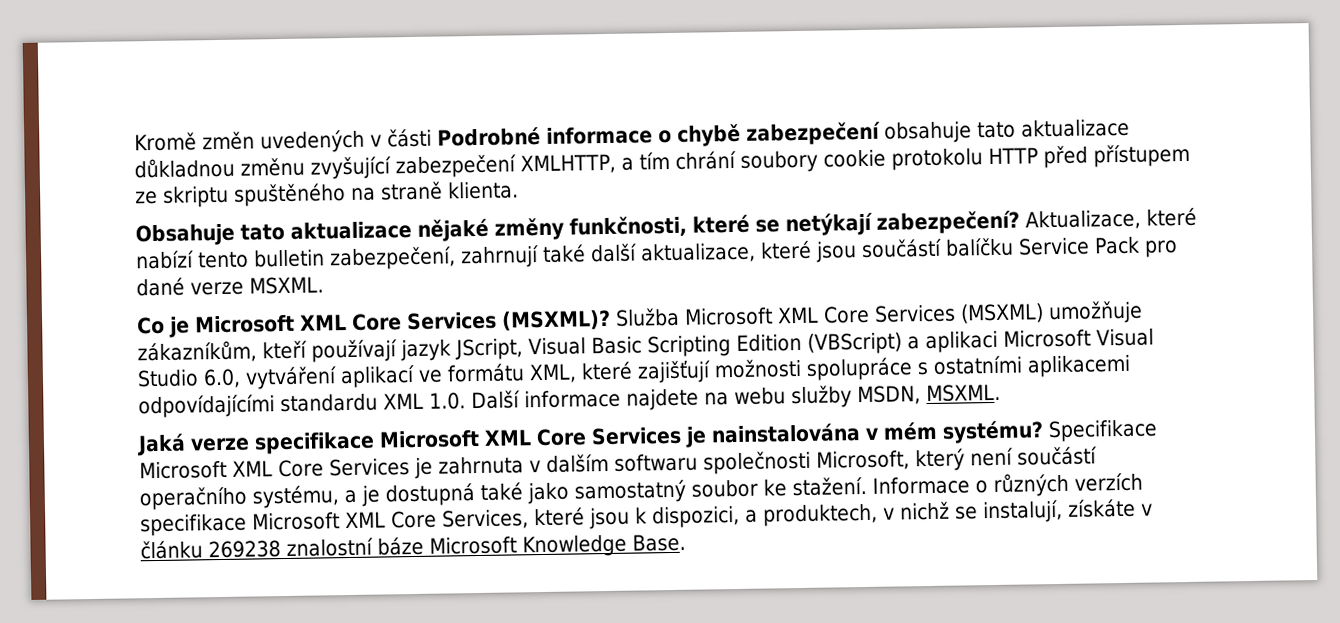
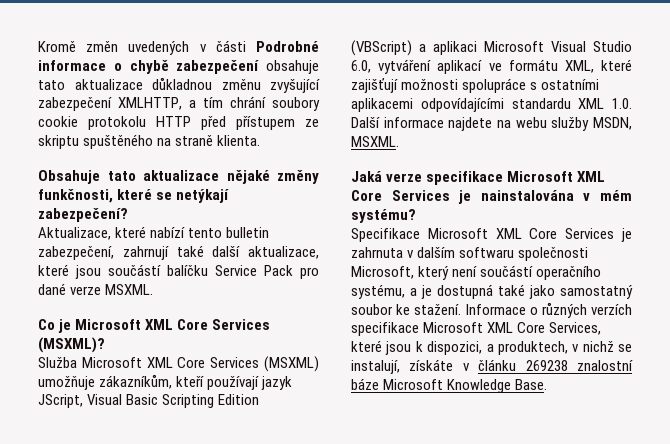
(1020, 222) none -> (128, 214) //
(611, 320) none -> (105, 345) //
(1044, 432) none -> (416, 216) //

